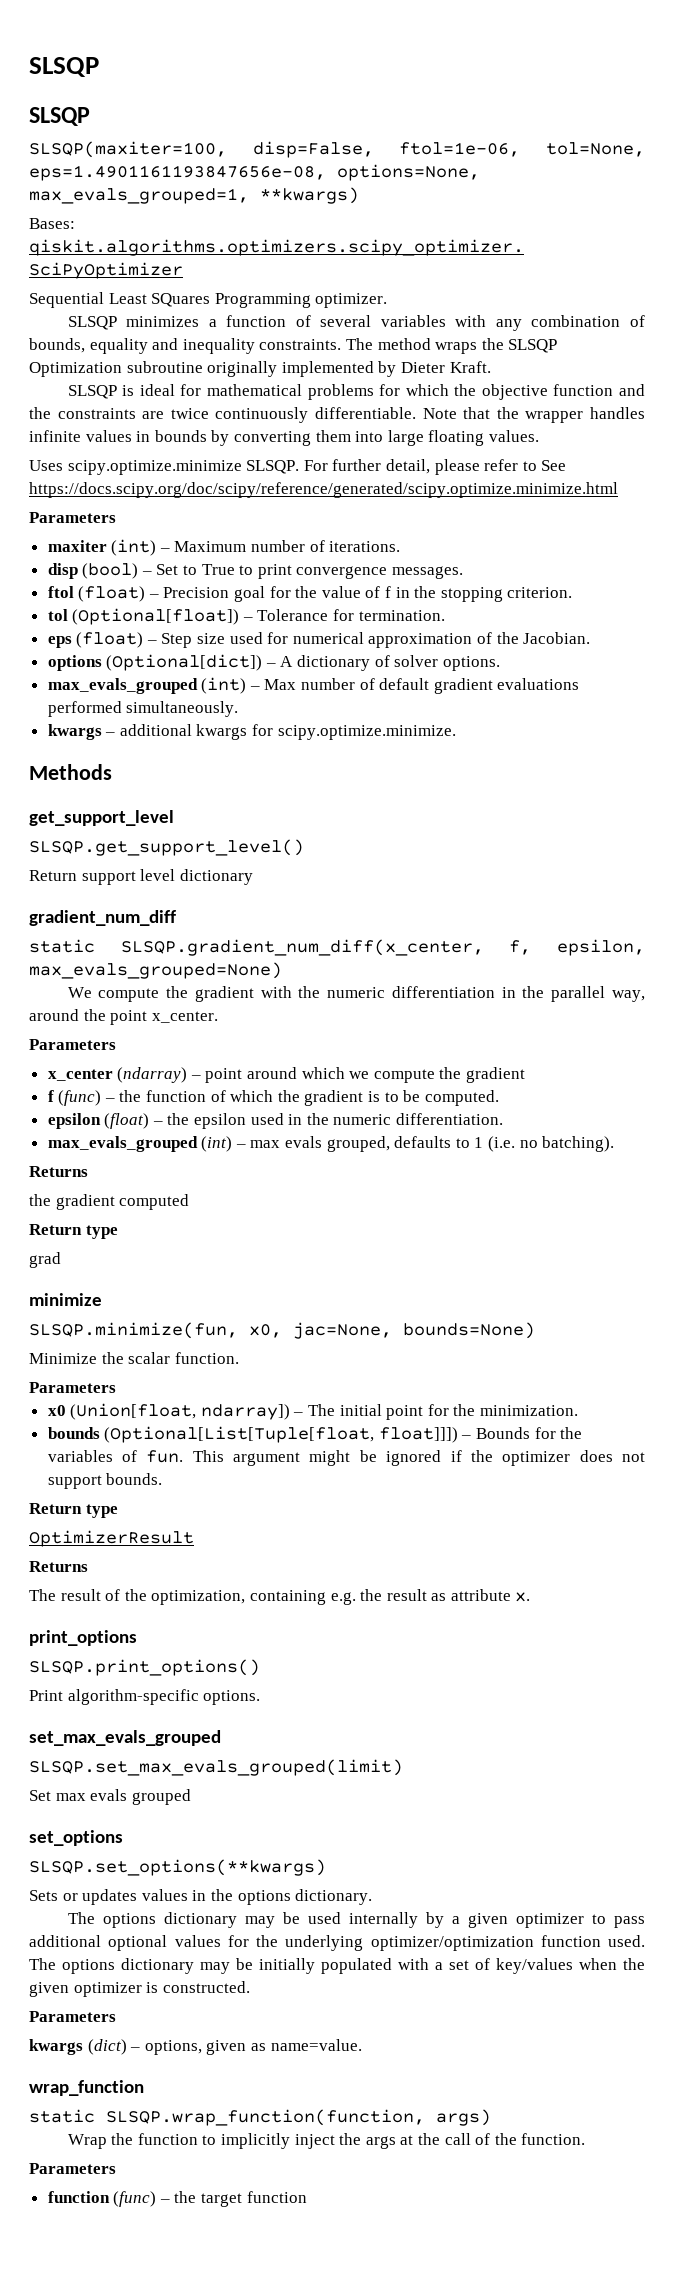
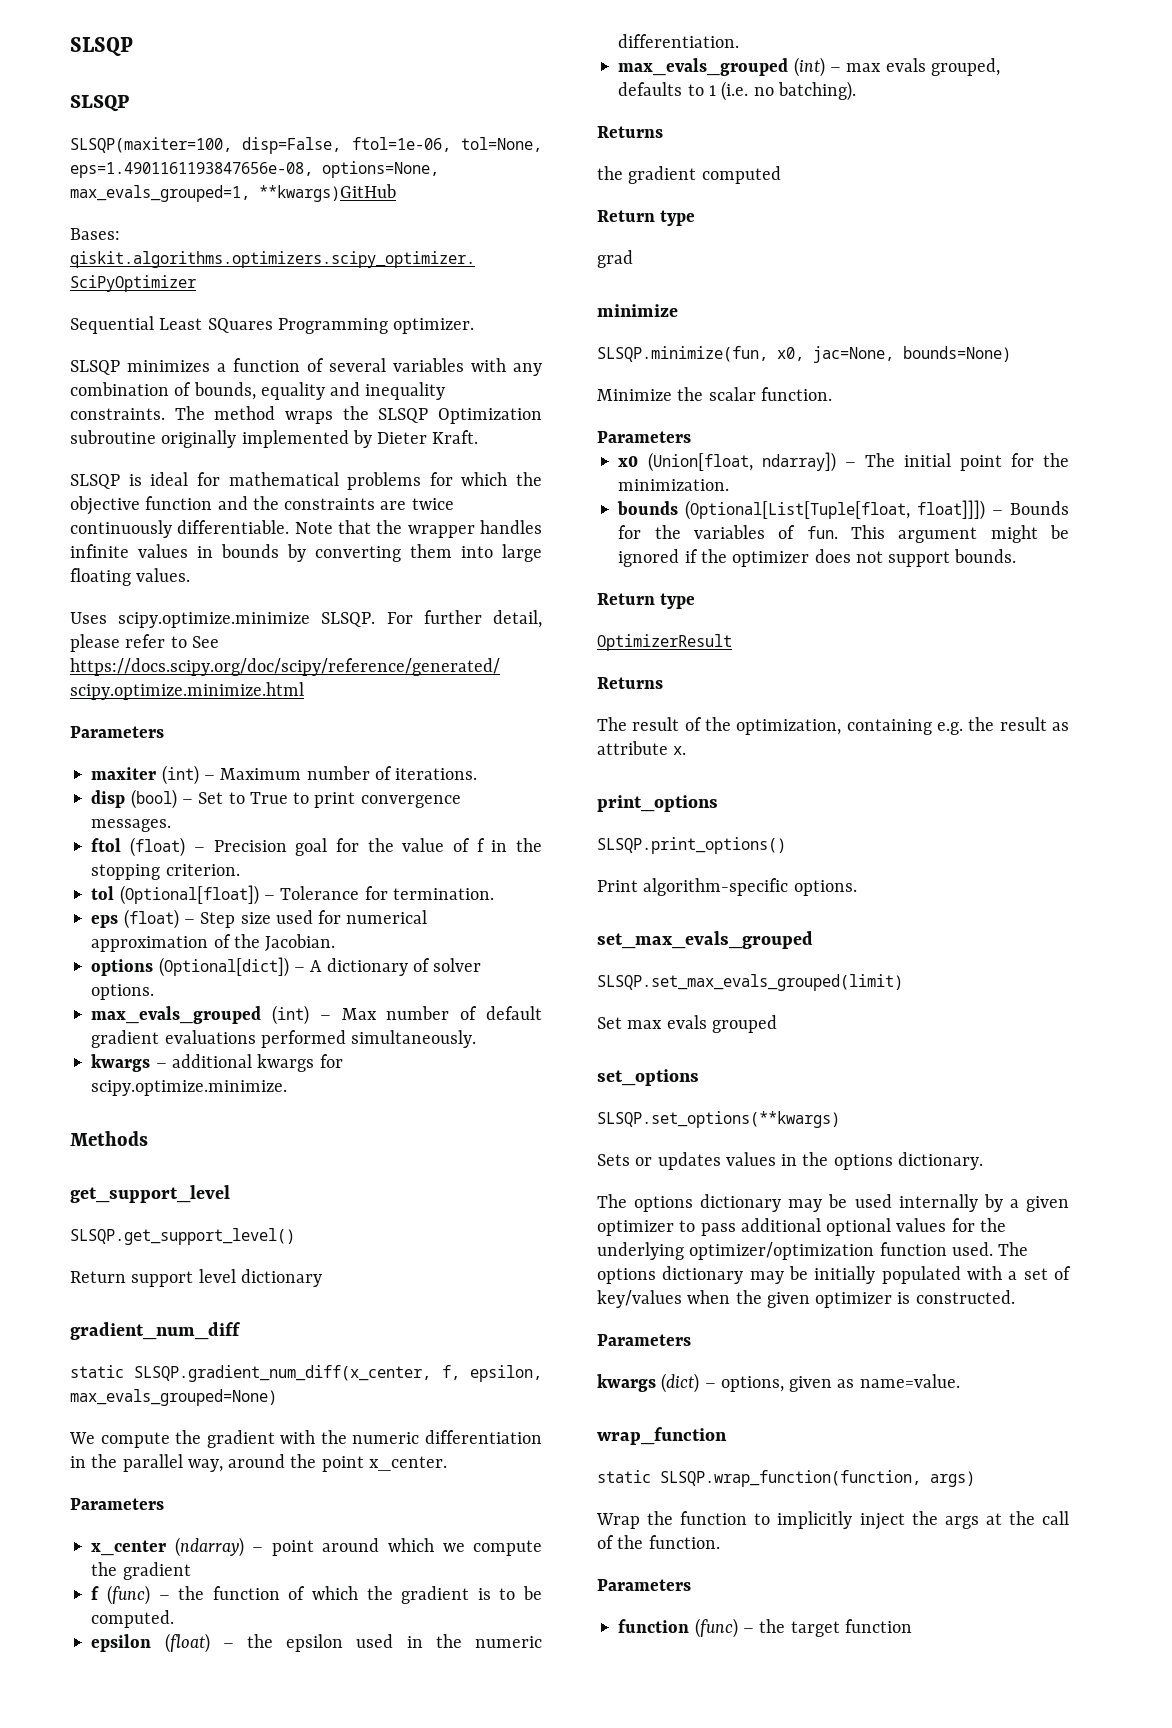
[260,187,359,204] **kwargs) -> [259,184,396,202] **kwargs)GitHub

